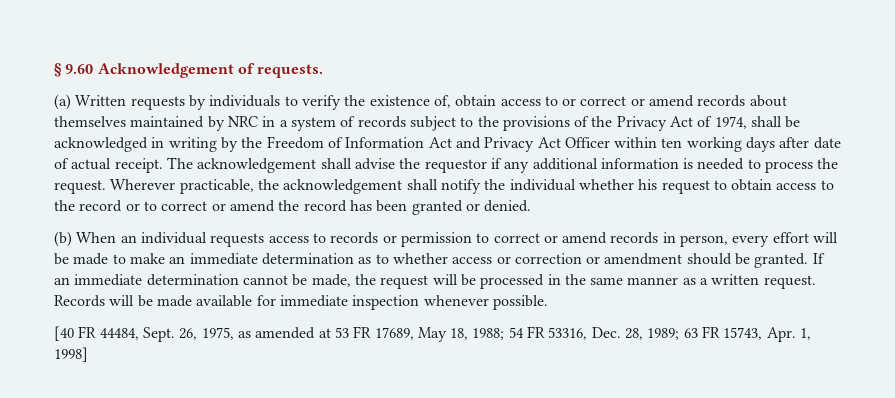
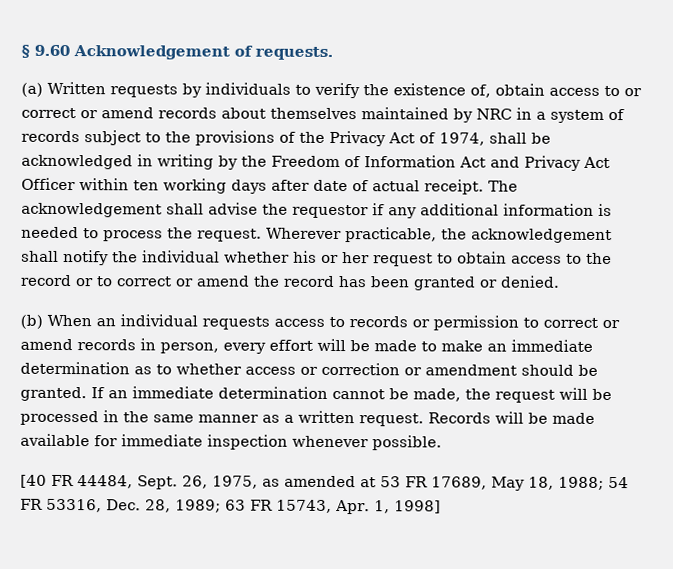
(658, 184) none -> [321,252,370,264] or her

